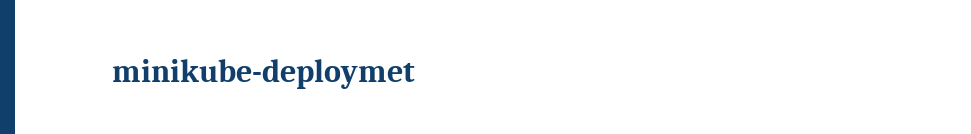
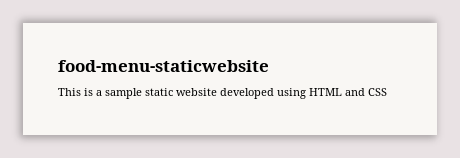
[112,59,415,89] minikube-deploymet -> [58,60,269,72] [58,88,387,99] food-menu-staticwebsite // This is a sample static website developed using HTML and CSS

